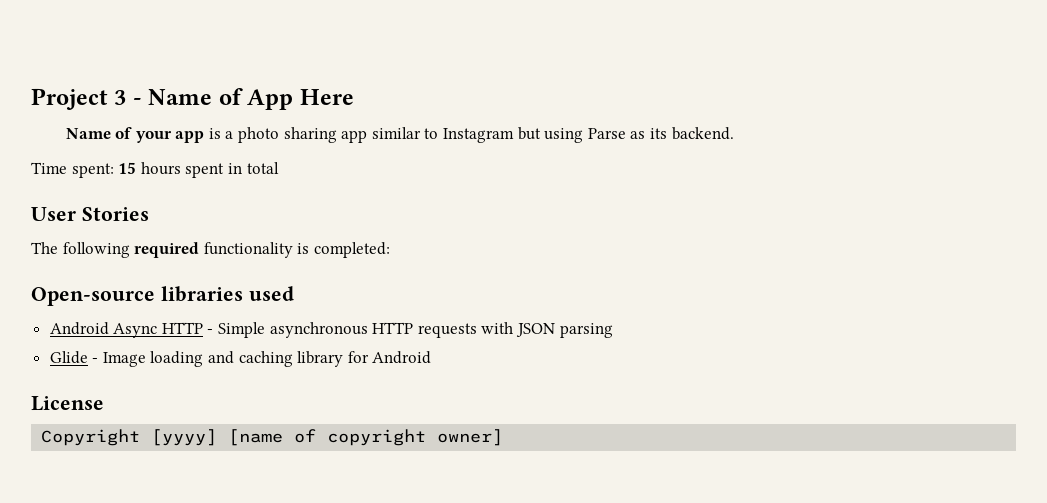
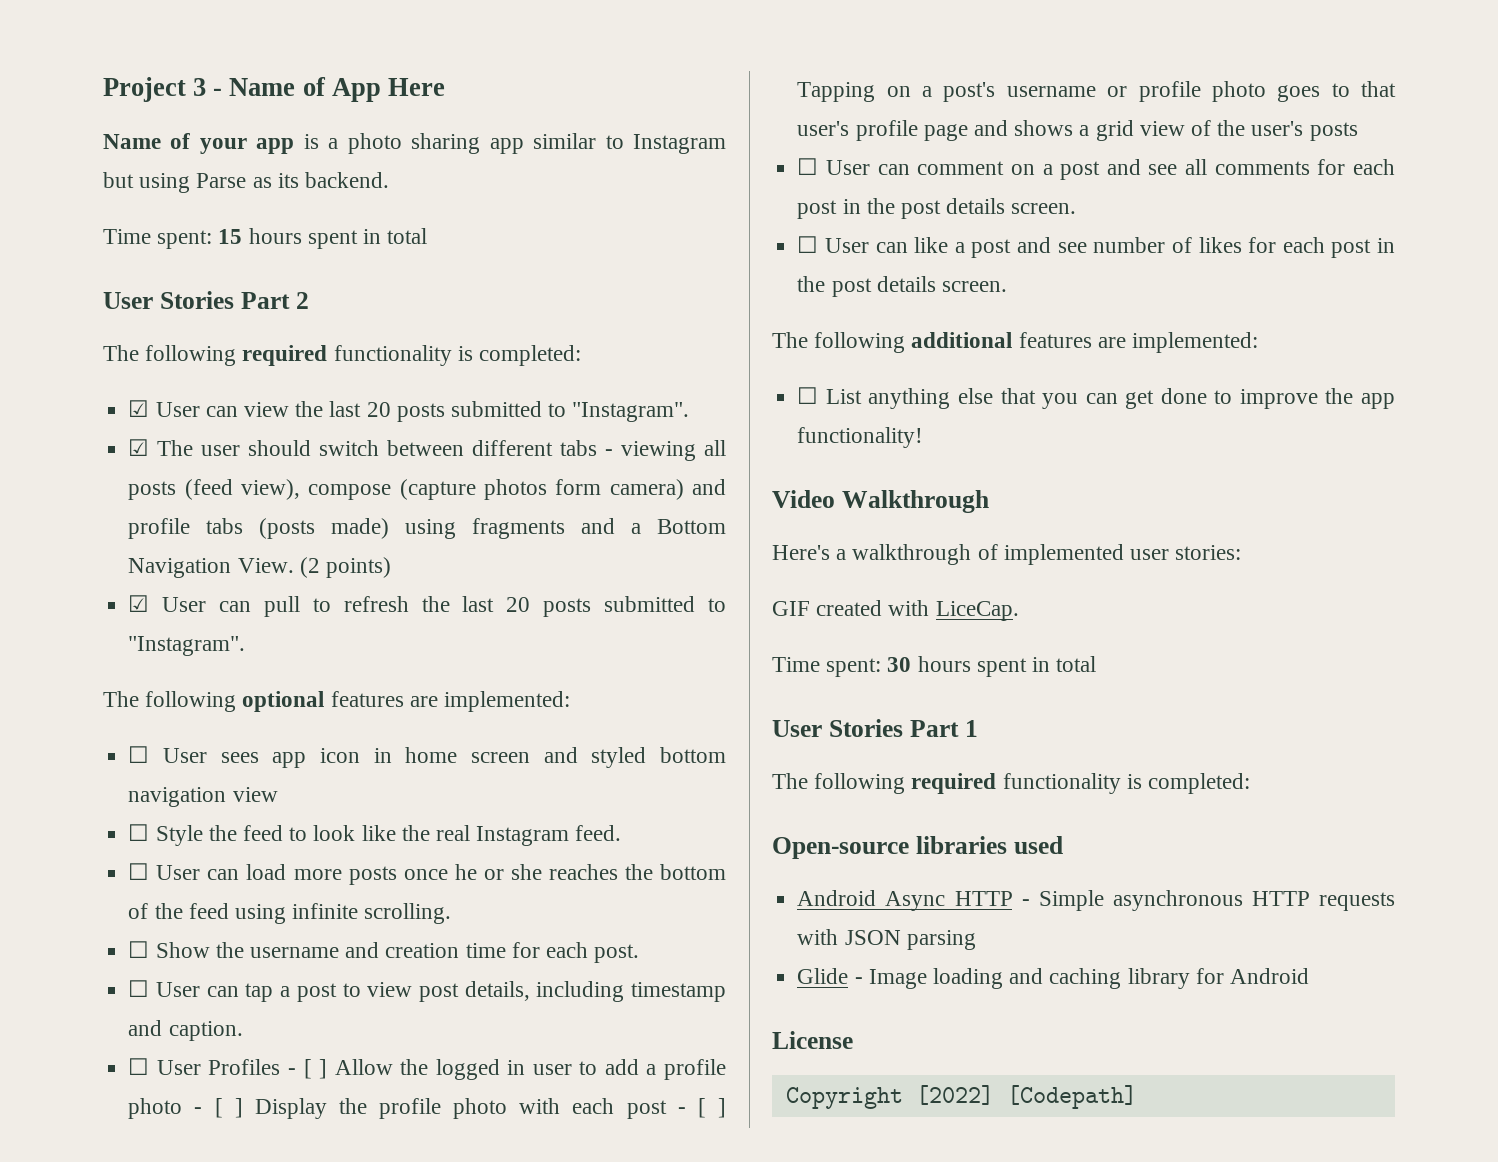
(149, 214) none -> [240,292,309,309] [103,345,582,366] [128,400,690,422] [128,439,727,461] [128,479,726,500] [128,518,726,539] [128,557,391,578] [128,595,726,617] [128,636,246,656] [103,691,571,712] [128,746,727,768] [128,787,278,807] [128,824,622,846] [128,863,727,885] [128,903,452,924] [128,941,640,963] [128,980,726,1002] [128,1020,243,1041] [128,1058,726,1080] [128,1098,727,1119] [797,81,1396,102] [797,120,1358,141] [797,158,1395,180] [797,198,1077,219] [797,236,1395,258] [797,276,1007,297] [772,332,1259,353] [797,387,1396,409] [797,427,924,448] [772,490,989,513] [772,544,1242,565] [772,600,1019,621] [772,656,1097,677] [772,719,978,737] Part 2 // The following required functionality is completed: // ☑ User can view the last 20 posts submitted to "Instagram". // ☑ The user should switch between different tabs - viewing all posts (feed view), compose (capture photos form camera) and profile tabs (posts made) using fragments and a Bottom Navigation View. (2 points) // ☑ User can pull to refresh the last 20 posts submitted to "Instagram". // The following optional features are implemented: // ☐ User sees app icon in home screen and styled bottom navigation view // ☐ Style the feed to look like the real Instagram feed. // ☐ User can load more posts once he or she reaches the bottom of the feed using infinite scrolling. // ☐ Show the username and creation time for each post. // ☐ User can tap a post to view post details, including timestamp and caption. // ☐ User Profiles - [ ] Allow the logged in user to add a profile photo - [ ] Display the profile photo with each post - [ ] Tapping on a post's username or profile photo goes to that user's profile page and shows a grid view of the user's posts // ☐ User can comment on a post and see all comments for each post in the post details screen. // ☐ User can like a post and see number of likes for each post in the post details screen. // The following additional features are implemented: // ☐ List anything else that you can get done to improve the app functionality! // Video Walkthrough // Here's a walkthrough of implemented user stories: // GIF created with LiceCap. // Time spent: 30 hours spent in total // User Stories Part 1
[151,429,504,446] [yyyy] [name of copyright owner] -> [915,1085,1137,1109] [2022] [Codepath]

